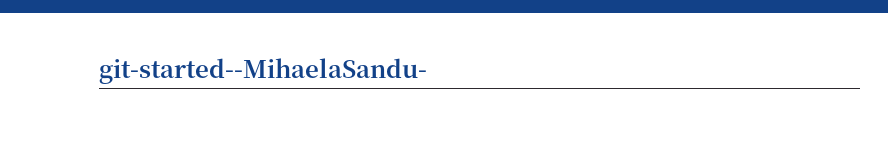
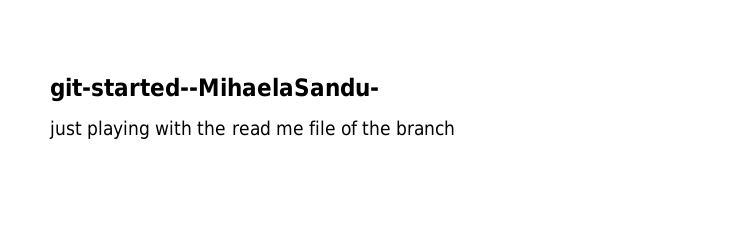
(427, 71) none -> [49,120,456,139] // just playing with the read me file of the branch

